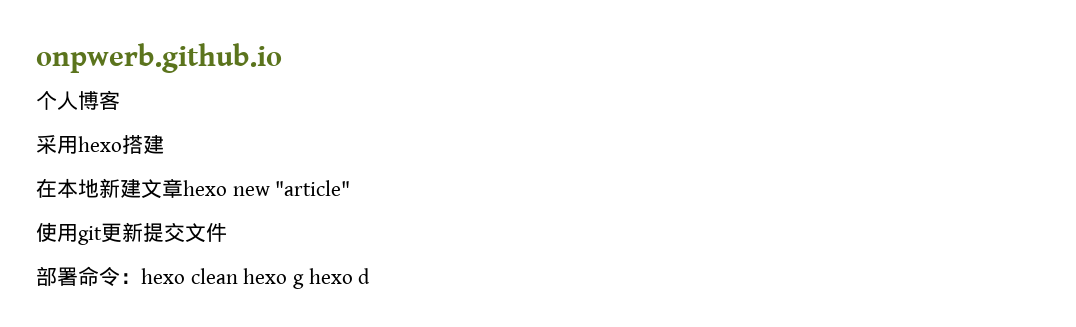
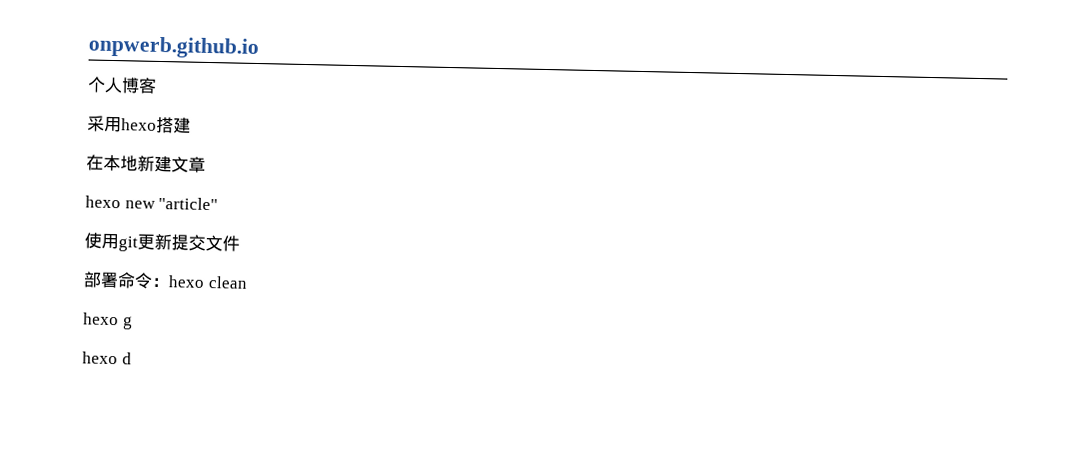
(183, 188) none -> (206, 164) //
(238, 276) none -> (248, 282) //
(305, 281) none -> (133, 323) //

